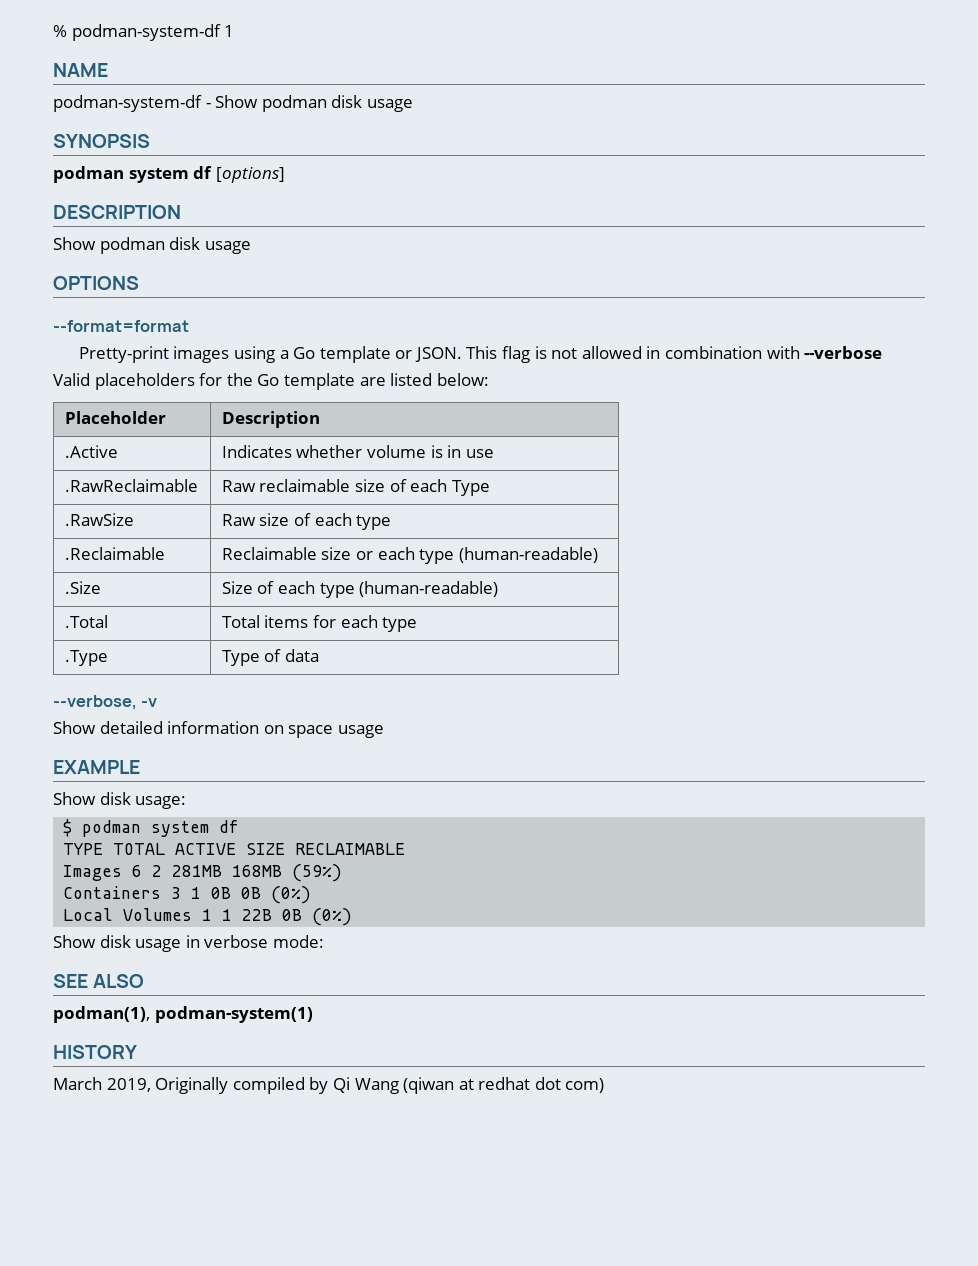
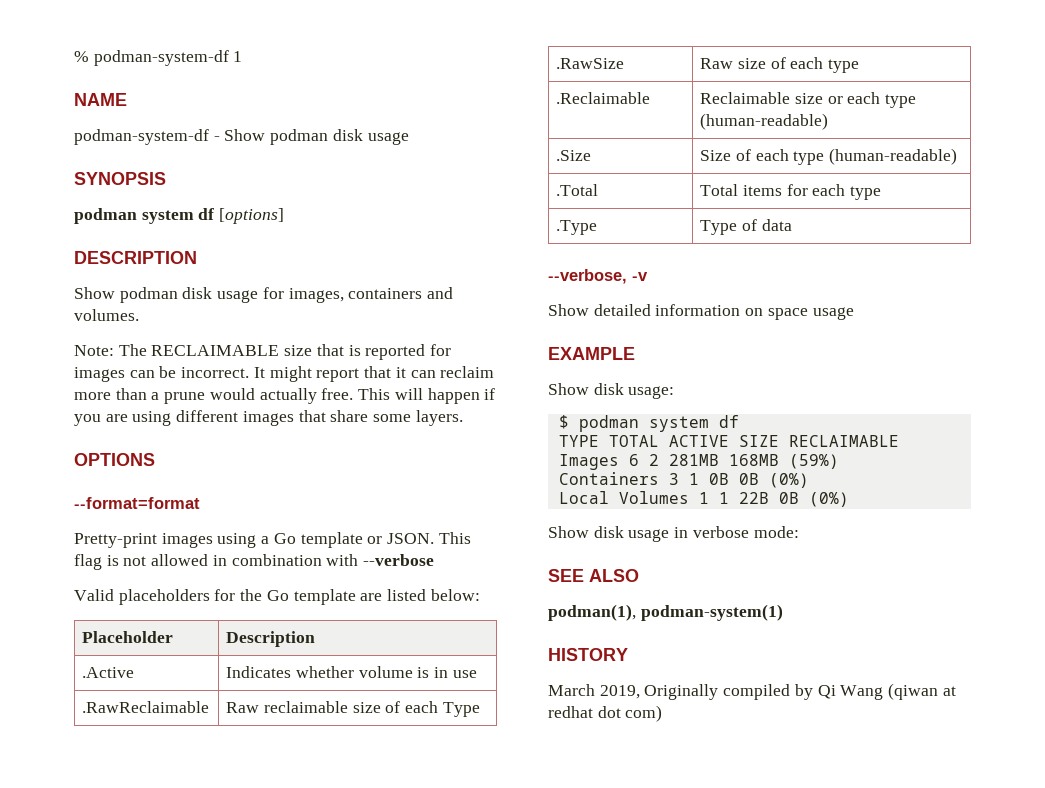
(251, 247) none -> [262,287,454,303] [74,309,139,321] [74,344,452,360] [74,366,495,382] [74,388,496,404] [74,410,463,426] for images, containers and volumes. // Note: The RECLAIMABLE size that is reported for images can be incorrect. It might report that it can reclaim more than a prune would actually free. This will happen if you are using different images that share some layers.

